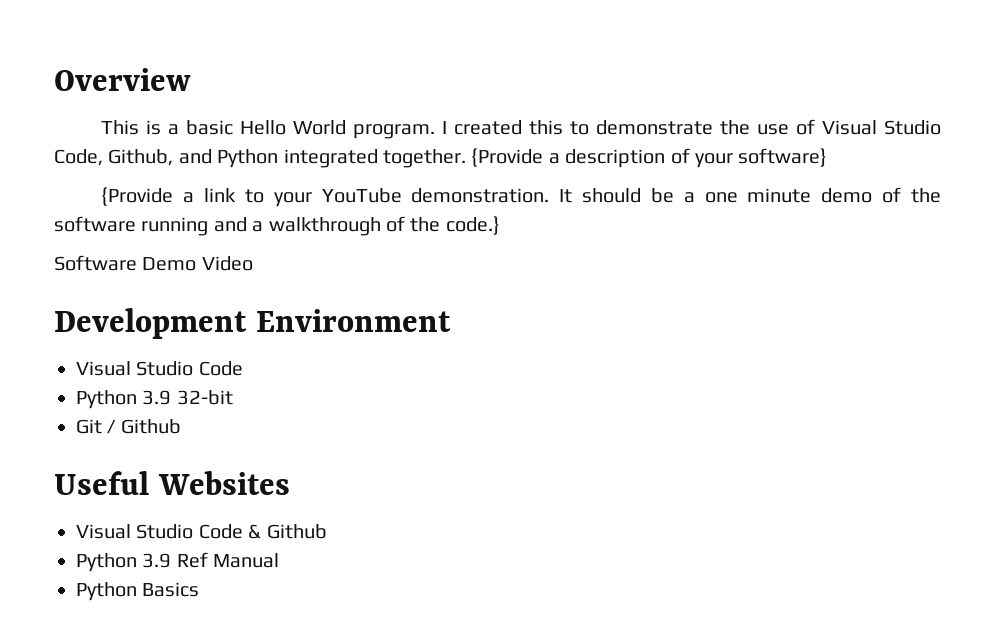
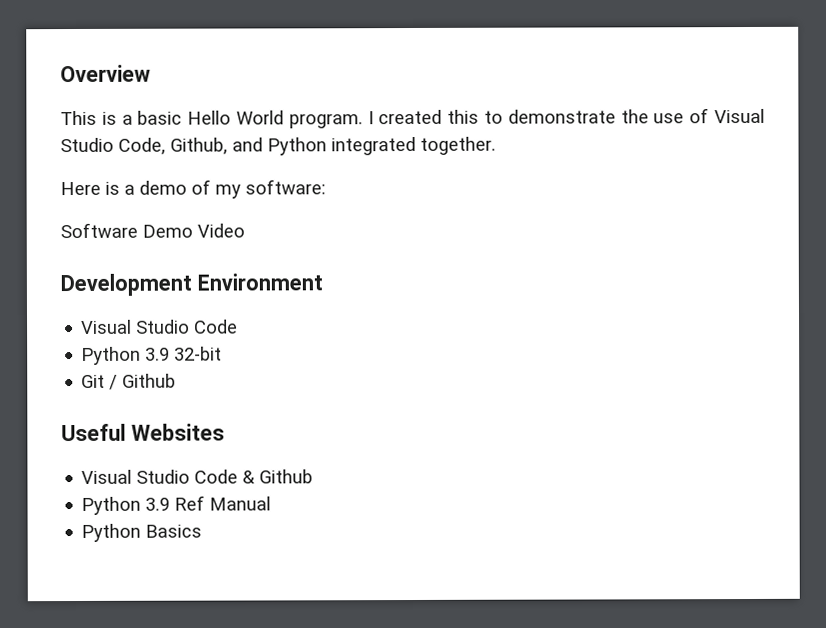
[471,148,828,168] [101,187,942,207] [54,216,500,236] {Provide a description of your software} // {Provide a link to your YouTube demonstration. It should be a one minute demo of the software running and a walkthrough of the code.} -> [60,179,326,199] // Here is a demo of my software:

